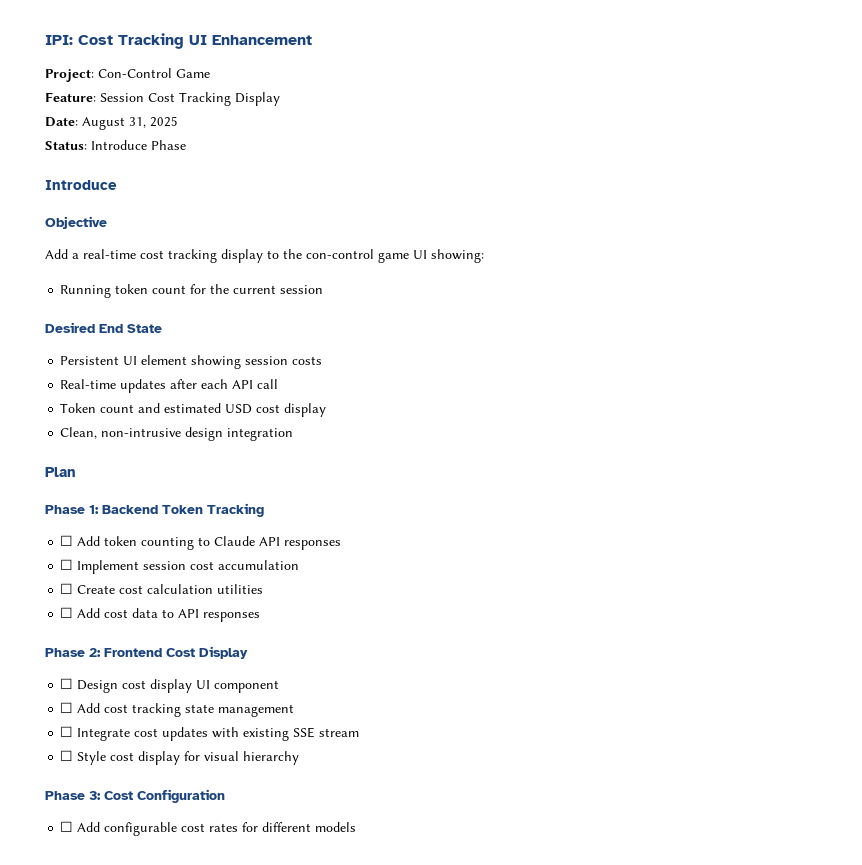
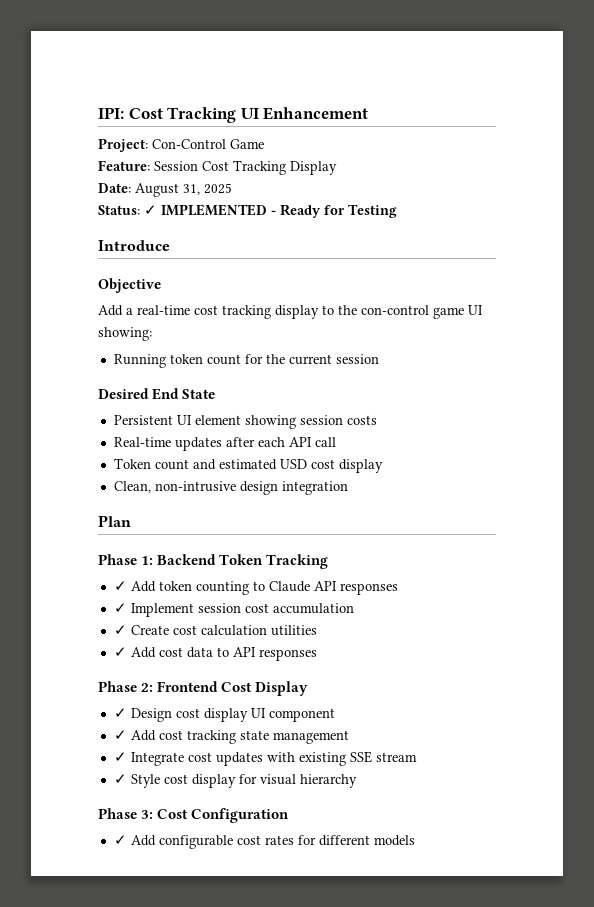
[91,140,186,150] Introduce Phase -> [144,204,397,218] ✓ IMPLEMENTED - Ready for Testing
[60,535,74,546] ☐ -> [113,581,127,591] ✓
[60,559,74,570] ☐ -> [113,603,127,613] ✓
[60,583,74,594] ☐ -> [113,625,127,635] ✓
[60,607,74,618] ☐ -> [113,647,127,657] ✓
[60,678,74,689] ☐ -> [113,708,127,718] ✓
[60,702,74,713] ☐ -> [113,730,127,740] ✓
[60,726,74,737] ☐ -> [113,752,127,762] ✓
[60,750,74,761] ☐ -> [113,774,127,784] ✓
[60,821,74,832] ☐ -> [113,835,127,845] ✓

